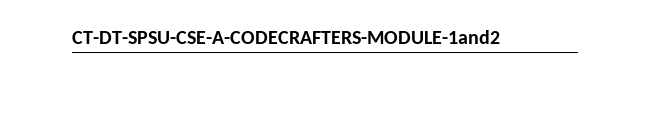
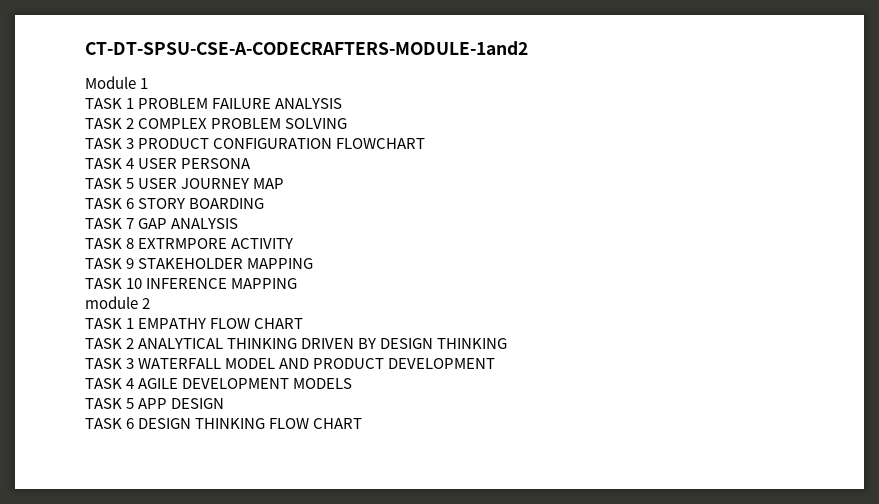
(500, 37) none -> [85,76,149,89] [85,98,343,109] [85,118,348,129] [85,138,426,149] [85,158,252,169] [85,178,285,189] [85,198,265,209] [85,218,239,229] [85,238,294,249] [85,258,314,269] [85,278,298,289] [85,296,151,309] [85,318,304,329] [85,338,508,349] [85,358,496,369] [85,378,353,389] [85,398,225,409] [85,418,363,429] // Module 1 // TASK 1 PROBLEM FAILURE ANALYSIS // TASK 2 COMPLEX PROBLEM SOLVING // TASK 3 PRODUCT CONFIGURATION FLOWCHART // TASK 4 USER PERSONA // TASK 5 USER JOURNEY MAP // TASK 6 STORY BOARDING // TASK 7 GAP ANALYSIS // TASK 8 EXTRMPORE ACTIVITY // TASK 9 STAKEHOLDER MAPPING // TASK 10 INFERENCE MAPPING // module 2 // TASK 1 EMPATHY FLOW CHART // TASK 2 ANALYTICAL THINKING DRIVEN BY DESIGN THINKING // TASK 3 WATERFALL MODEL AND PRODUCT DEVELOPMENT // TASK 4 AGILE DEVELOPMENT MODELS // TASK 5 APP DESIGN // TASK 6 DESIGN THINKING FLOW CHART

